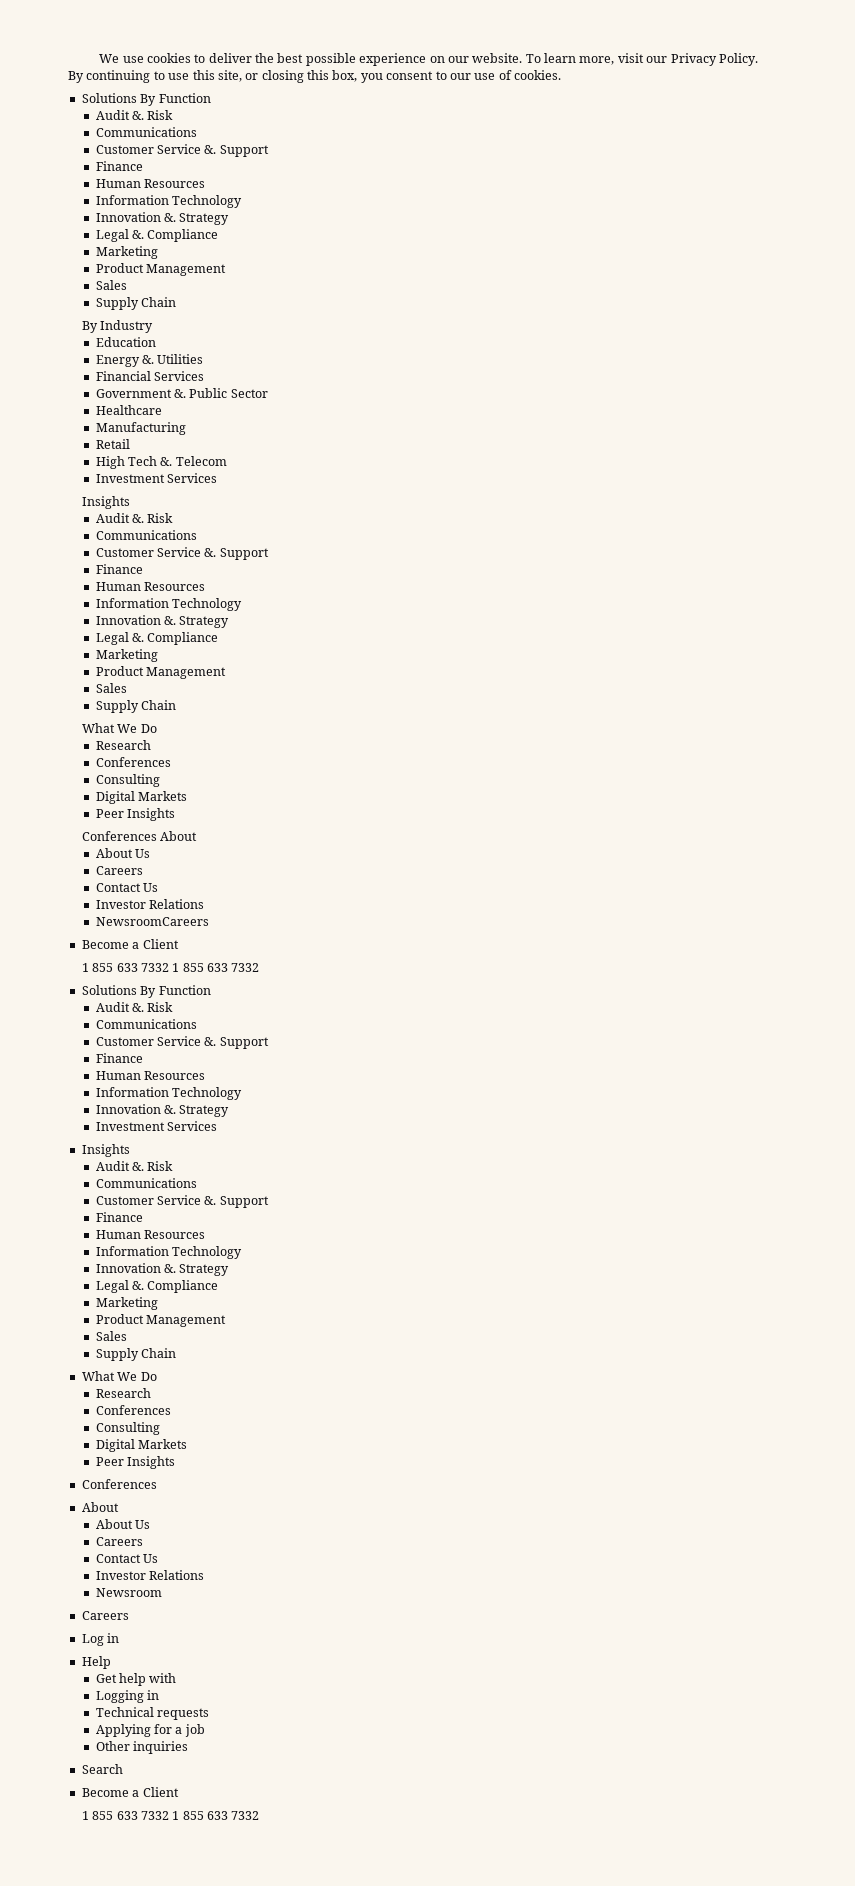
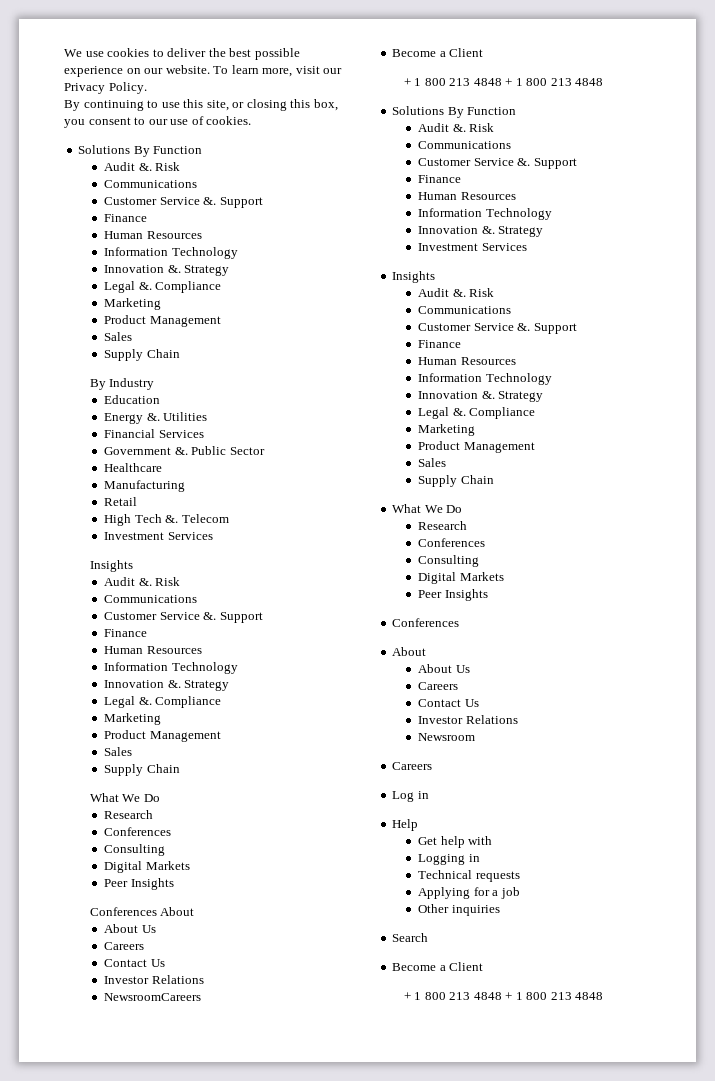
[81,963,260,972] 1 855 633 7332 1 855 633 7332 -> [403,78,604,86] + 1 800 213 4848 + 1 800 213 4848
[81,1811,260,1820] 1 855 633 7332 1 855 633 7332 -> [403,992,604,1000] + 1 800 213 4848 + 1 800 213 4848

